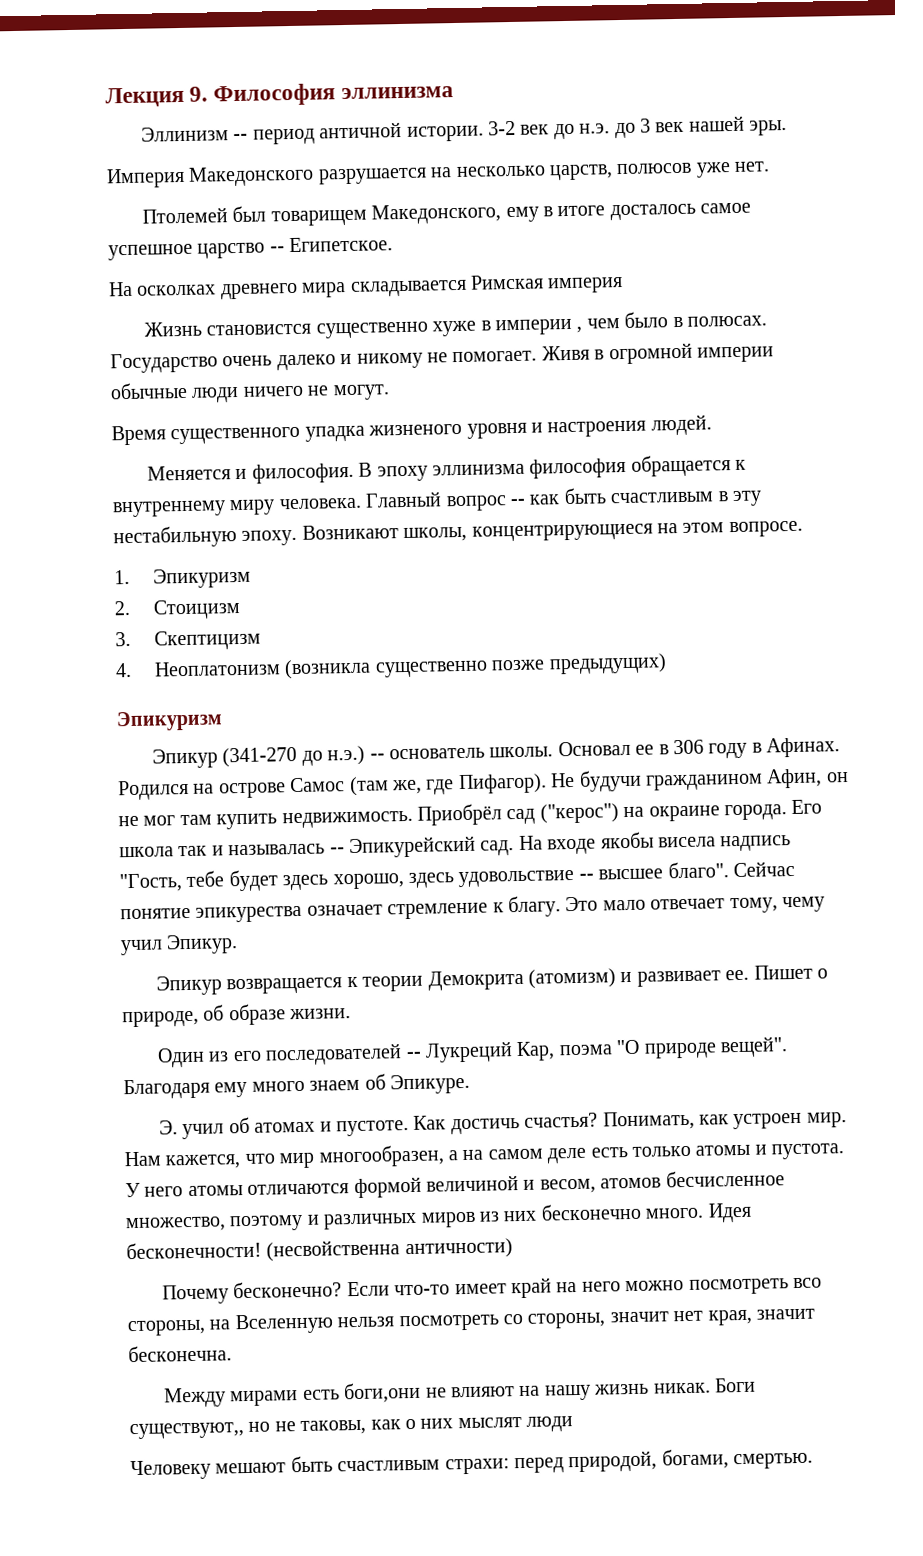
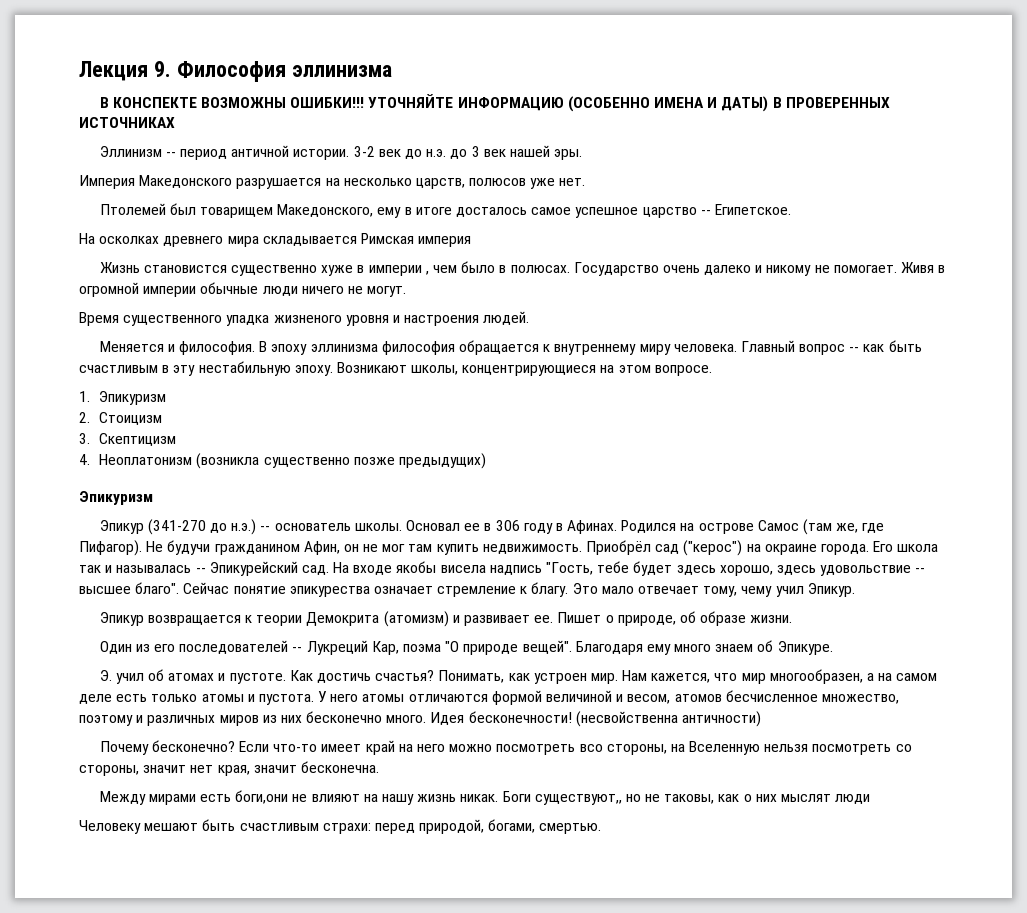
(454, 93) none -> [99,94,890,112] [79,117,175,128] // В КОНСПЕКТЕ ВОЗМОЖНЫ ОШИБКИ!!! УТОЧНЯЙТЕ ИНФОРМАЦИЮ (ОСОБЕННО ИМЕНА И ДАТЫ) В ПРОВЕРЕННЫХ ИСТОЧНИКАХ

